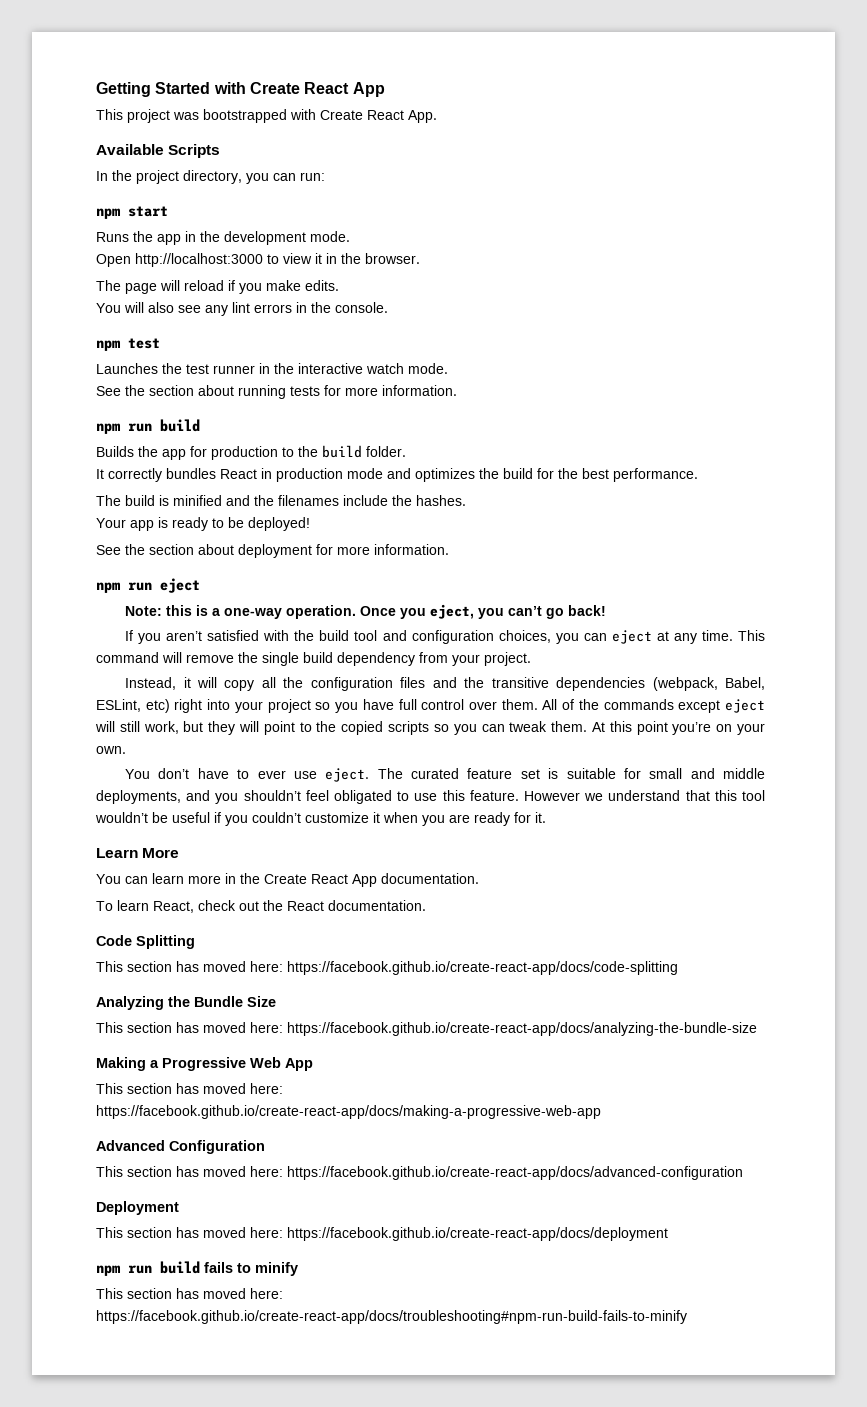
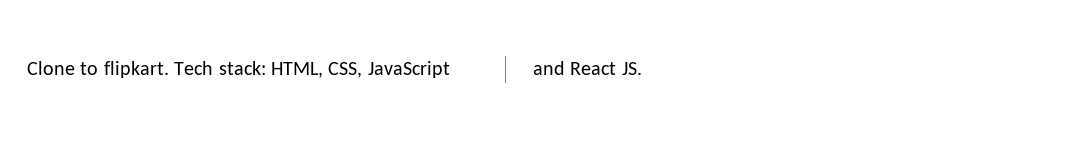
[96,82,385,97] [96,109,437,123] [96,144,221,158] [96,170,325,184] [96,206,168,219] [96,231,350,245] [96,253,420,267] [96,280,339,294] [96,302,388,316] [96,338,160,351] [96,363,448,374] [96,385,457,399] [96,419,200,434] [96,445,406,460] [96,468,698,482] [96,495,466,506] [96,517,310,531] [96,544,449,558] [96,578,200,593] [125,604,607,619] [125,630,765,644] [96,652,531,666] [125,677,765,691] [96,699,765,713] [95,721,765,735] [96,746,126,754] [125,768,765,782] [96,790,766,804] [95,812,546,826] [96,848,180,858] [96,873,479,887] [96,900,426,913] [96,935,195,949] [96,961,678,975] [96,996,276,1010] [96,1022,757,1036] [96,1057,313,1071] [96,1083,283,1094] [96,1105,601,1119] [96,1140,265,1154] [96,1166,743,1180] [96,1201,179,1215] [96,1227,668,1241] [96,1261,298,1276] [96,1288,283,1299] [96,1310,687,1324] Getting Started with Create React App // This project was bootstrapped with Create React App. // Available Scripts // In the project directory, you can run: // npm start // Runs the app in the development mode. // Open http://localhost:3000 to view it in the browser. // The page will reload if you make edits. // You will also see any lint errors in the console. // npm test // Launches the test runner in the interactive watch mode. // See the section about running tests for more information. // npm run build // Builds the app for production to the build folder. // It correctly bundles React in production mode and optimizes the build for the best performance. // The build is minified and the filenames include the hashes. // Your app is ready to be deployed! // See the section about deployment for more information. // npm run eject // Note: this is a one-way operation. Once you eject, you can’t go back! // If you aren’t satisfied with the build tool and configuration choices, you can eject at any time. This command will remove the single build dependency from your project. // Instead, it will copy all the configuration files and the transitive dependencies (webpack, Babel, ESLint, etc) right into your project so you have full control over them. All of the commands except eject will still work, but they will point to the copied scripts so you can tweak them. At this point you’re on your own. // You don’t have to ever use eject. The curated feature set is suitable for small and middle deployments, and you shouldn’t feel obligated to use this feature. However we understand that this tool wouldn’t be useful if you couldn’t customize it when you are ready for it. // Learn More // You can learn more in the Create React App documentation. // To learn React, check out the React documentation. // Code Splitting // This section has moved here: https://facebook.github.io/create-react-app/docs/code-splitting // Analyzing the Bundle Size // This section has moved here: https://facebook.github.io/create-react-app/docs/analyzing-the-bundle-size // Making a Progressive Web App // This section has moved here: https://facebook.github.io/create-react-app/docs/making-a-progressive-web-app // Advanced Configuration // This section has moved here: https://facebook.github.io/create-react-app/docs/advanced-configuration // Deployment // This section has moved here: https://facebook.github.io/create-react-app/docs/deployment // npm run build fails to minify // This section has moved here: https://facebook.github.io/create-react-app/docs/troubleshooting#npm-run-build-fails-to-minify -> [27,61,642,78] Clone to flipkart. Tech stack: HTML, CSS, JavaScript and React JS.

